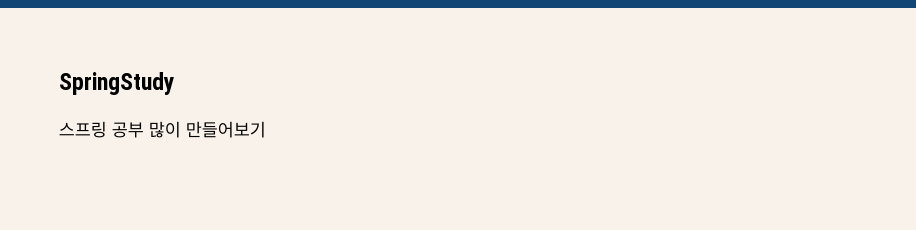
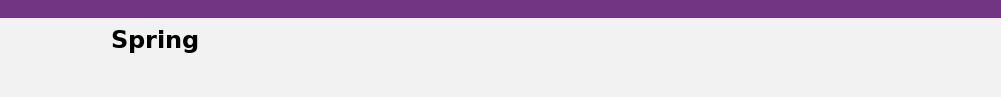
[59,72,174,95] [59,121,266,138] SpringStudy // 스프링 공부 많이 만들어보기 -> [111,30,199,53] Spring

